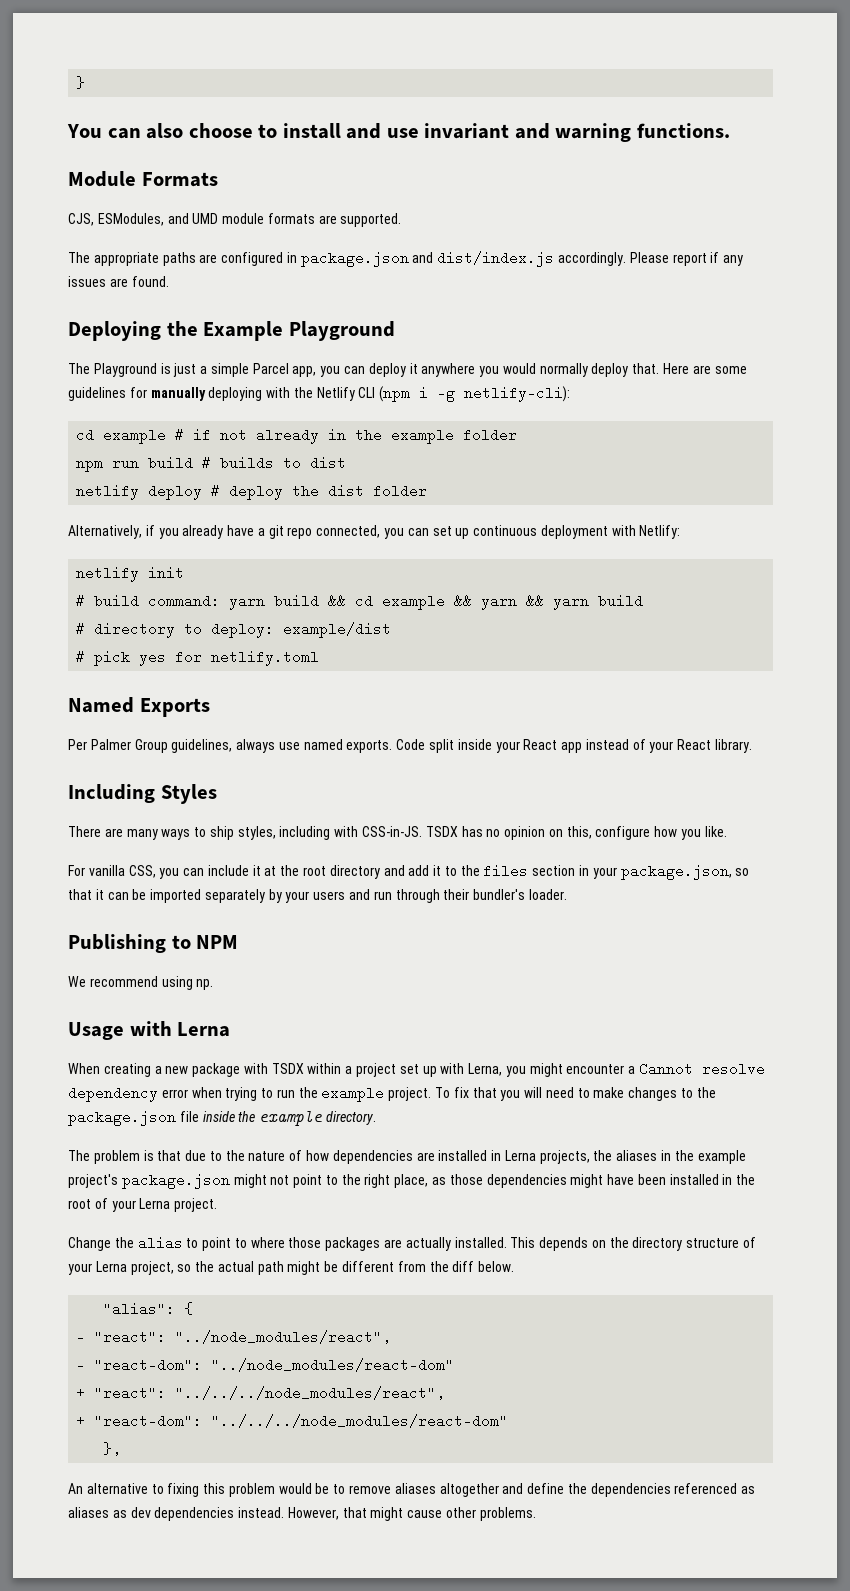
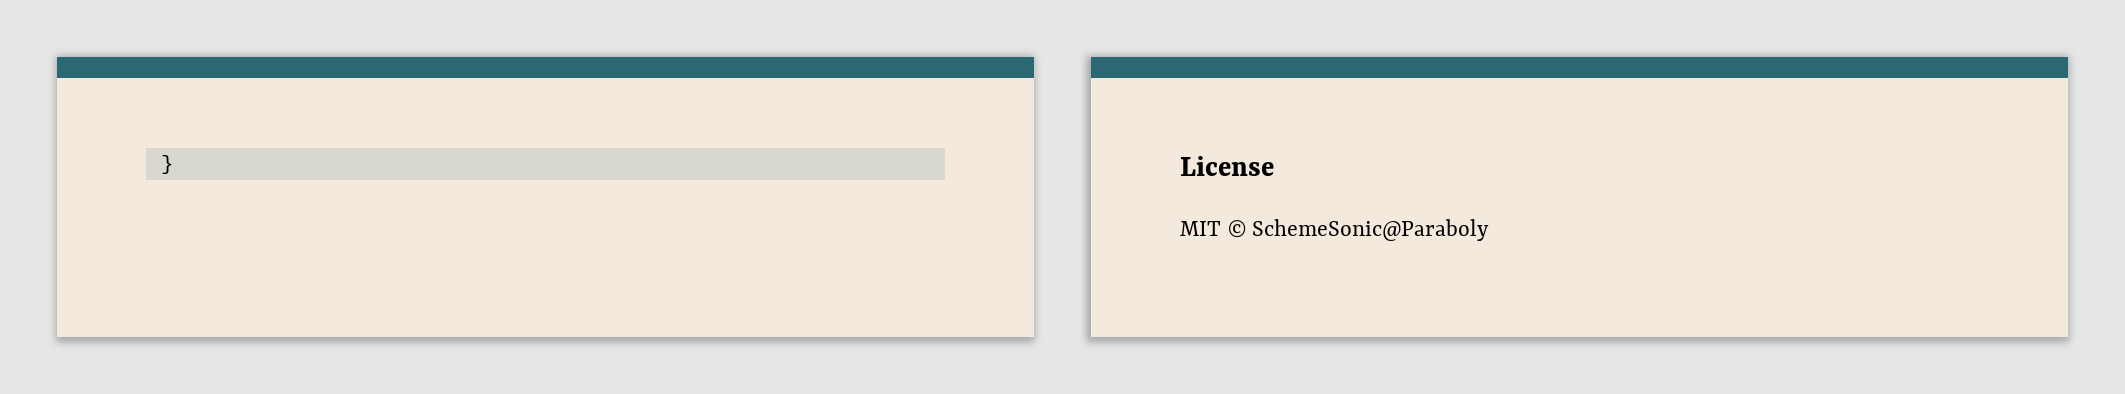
[67,123,730,142] [68,171,218,187] [68,213,402,227] [68,251,744,267] [68,276,169,287] [68,321,395,341] [68,363,747,377] [68,386,571,402] [76,428,518,444] [76,456,347,472] [76,484,428,500] [68,525,681,539] [76,566,185,582] [76,594,644,610] [76,622,392,638] [76,650,320,666] [68,697,210,717] [68,739,753,753] [68,784,217,804] [68,826,727,840] [68,864,750,880] [68,889,567,903] [68,934,239,953] [68,976,214,990] [68,1021,231,1040] [68,1062,766,1077] [68,1086,716,1102] [68,1110,376,1126] [68,1150,746,1164] [68,1173,756,1189] [68,1198,218,1212] [68,1236,757,1251] [68,1261,515,1275] [103,1302,194,1316] [76,1330,392,1344] [76,1358,455,1372] [76,1386,446,1400] [76,1414,509,1428] [103,1442,122,1456] [68,1483,756,1497] [68,1507,536,1521] You can also choose to install and use invariant and warning functions. // Module Formats // CJS, ESModules, and UMD module formats are supported. // The appropriate paths are configured in package.json and dist/index.js accordingly. Please report if any issues are found. // Deploying the Example Playground // The Playground is just a simple Parcel app, you can deploy it anywhere you would normally deploy that. Here are some guidelines for manually deploying with the Netlify CLI (npm i -g netlify-cli): // cd example # if not already in the example folder // npm run build # builds to dist // netlify deploy # deploy the dist folder // Alternatively, if you already have a git repo connected, you can set up continuous deployment with Netlify: // netlify init // # build command: yarn build && cd example && yarn && yarn build // # directory to deploy: example/dist // # pick yes for netlify.toml // Named Exports // Per Palmer Group guidelines, always use named exports. Code split inside your React app instead of your React library. // Including Styles // There are many ways to ship styles, including with CSS-in-JS. TSDX has no opinion on this, configure how you like. // For vanilla CSS, you can include it at the root directory and add it to the files section in your package.json, so that it can be imported separately by your users and run through their bundler's loader. // Publishing to NPM // We recommend using np. // Usage with Lerna // When creating a new package with TSDX within a project set up with Lerna, you might encounter a Cannot resolve dependency error when trying to run the example project. To fix that you will need to make changes to the package.json file inside the example directory. // The problem is that due to the nature of how dependencies are installed in Lerna projects, the aliases in the example project's package.json might not point to the right place, as those dependencies might have been installed in the root of your Lerna project. // Change the alias to point to where those packages are actually installed. This depends on the directory structure of your Lerna project, so the actual path might be different from the diff below. // "alias": { // - "react": "../node_modules/react", // - "react-dom": "../node_modules/react-dom" // + "react": "../../../node_modules/react", // + "react-dom": "../../../node_modules/react-dom" // }, // An alternative to fixing this problem would be to remove aliases altogether and define the dependencies referenced as aliases as dev dependencies instead. However, that might cause other problems. -> [1180,156,1274,176] [1180,219,1490,241] License // MIT © SchemeSonic@Paraboly

